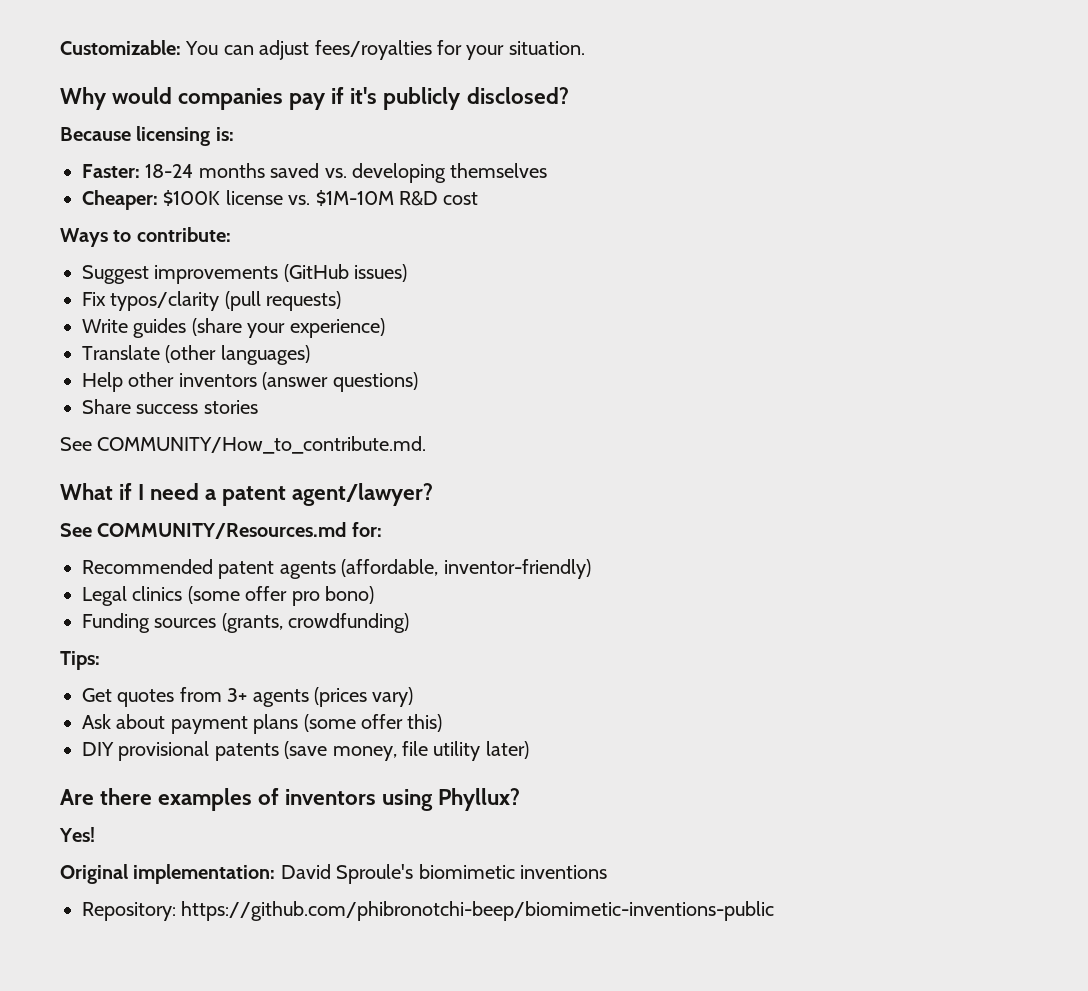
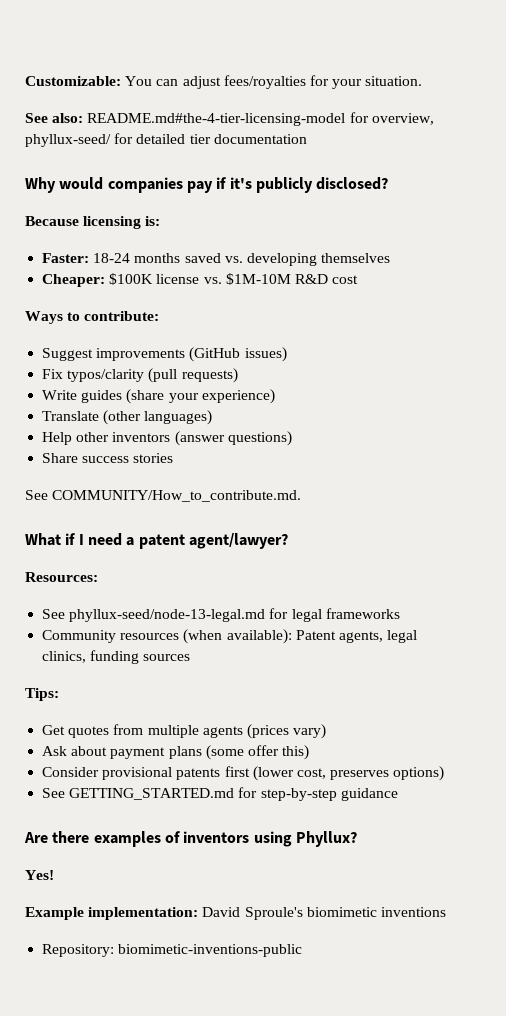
(585, 48) none -> [25,112,434,126] [25,133,307,147] // See also: README.md#the-4-tier-licensing-model for overview, phyllux-seed/ for detailed tier documentation
[60,522,382,539] [82,559,591,579] [82,586,374,606] [82,613,150,633] // See COMMUNITY/Resources.md for: // Recommended patent agents (affordable, inventor-friendly) // Legal clinics (some offer pro bono) // Funding -> [25,572,98,582] [42,608,400,622] [42,629,418,644] [42,650,140,664] // Resources: // See phyllux-seed/node-13-legal.md for legal frameworks // Community resources (when available): Patent agents, legal clinics, funding
[221,613,410,633] (grants, crowdfunding) -> (191, 657) none
[227,688,248,702] 3+ -> [147,725,199,738] multiple
[82,742,114,756] DIY -> [42,767,100,777] Consider
[284,741,529,761] (save money, file utility later) -> [224,766,445,781] [42,787,398,801] first (lower cost, preserves options) // See GETTING_STARTED.md for step-by-step guidance
[60,864,128,884] Original -> [25,907,84,920] Example
[181,901,775,921] https://github.com/phibronotchi-beep/biomimetic-inventions-public -> [118,944,303,957] biomimetic-inventions-public

